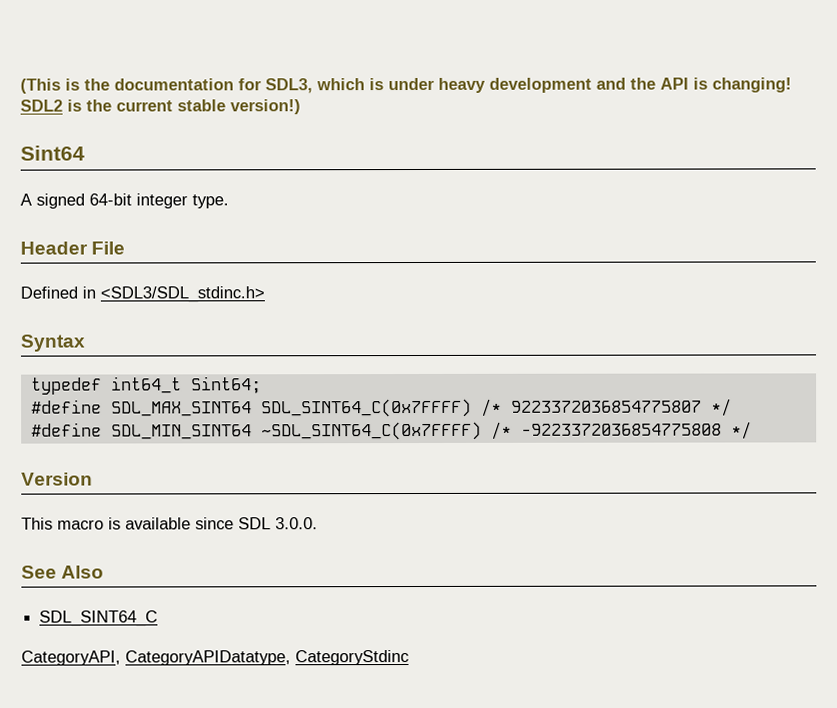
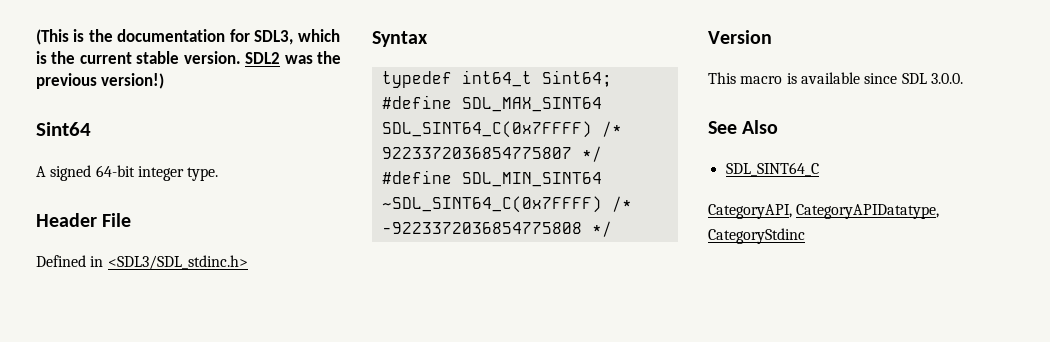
[388,77,792,93] [20,99,226,112] under heavy development and the API is changing! SDL2 is the current stable -> [51,51,342,64] [36,73,97,89] the current stable version. SDL2 was the previous

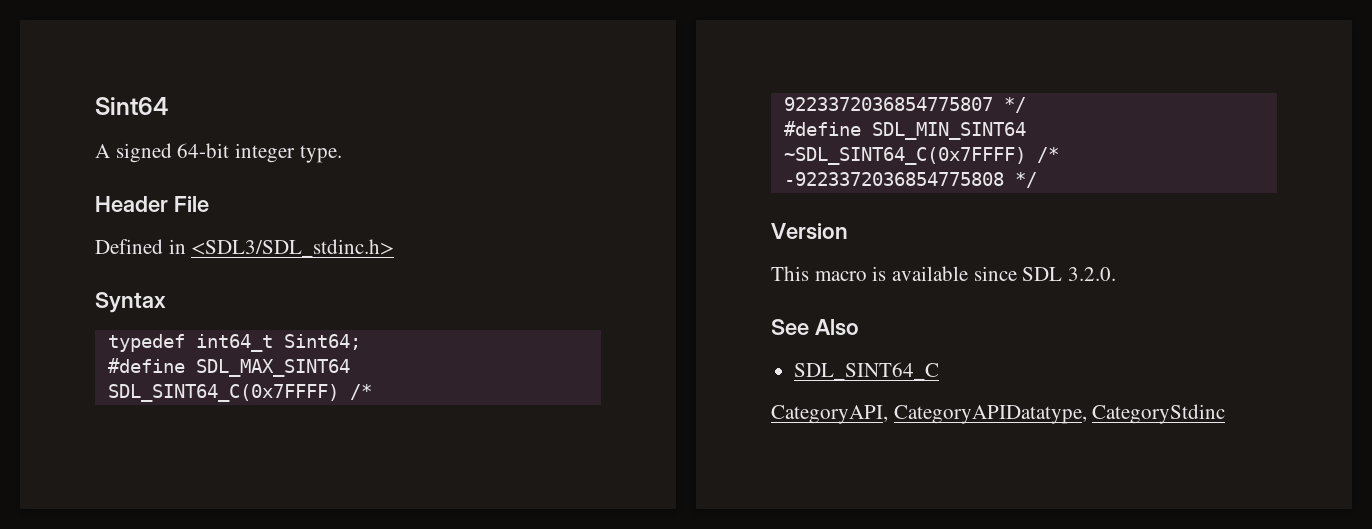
[36,29,340,45] [36,51,342,64] [36,73,165,89] (This is the documentation for SDL3, which is the current stable version. SDL2 was the previous version!) // -> (95, 106) none
[930,73,963,84] 3.0.0. -> [1068,267,1117,281] 3.2.0.

